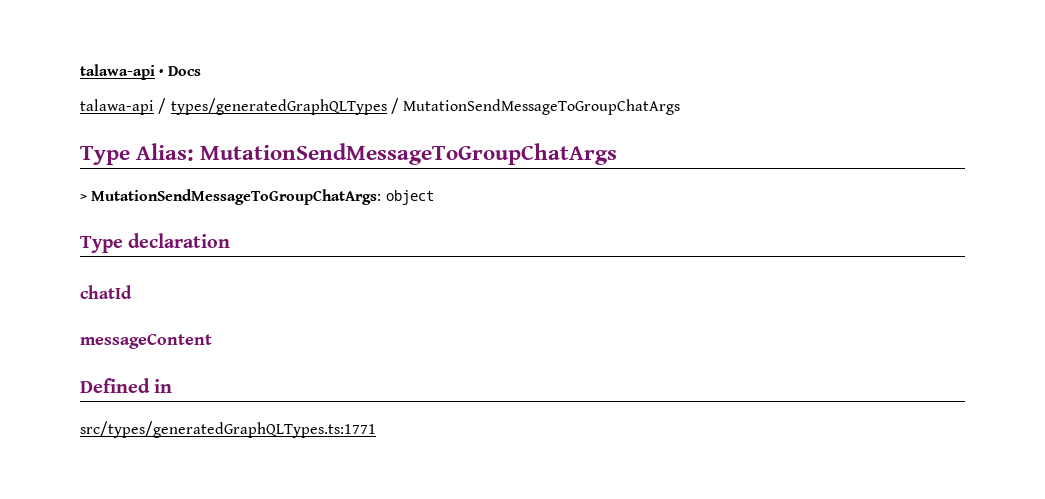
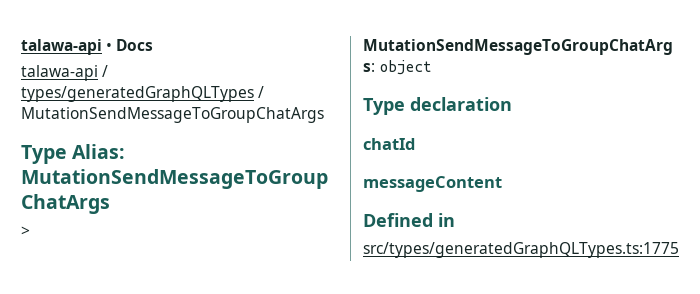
[80,421,376,438] src/types/generatedGraphQLTypes.ts:1771 -> [363,242,679,258] src/types/generatedGraphQLTypes.ts:1775

